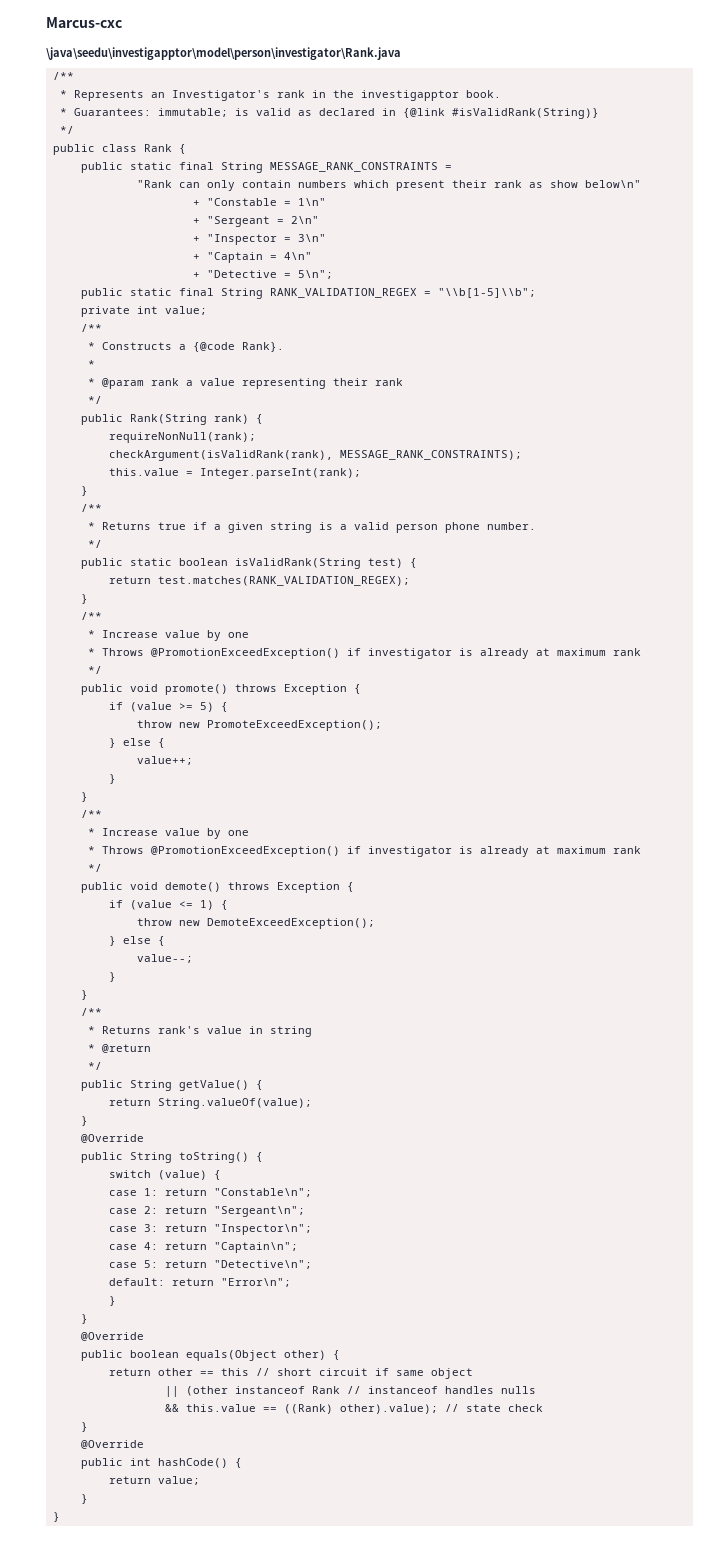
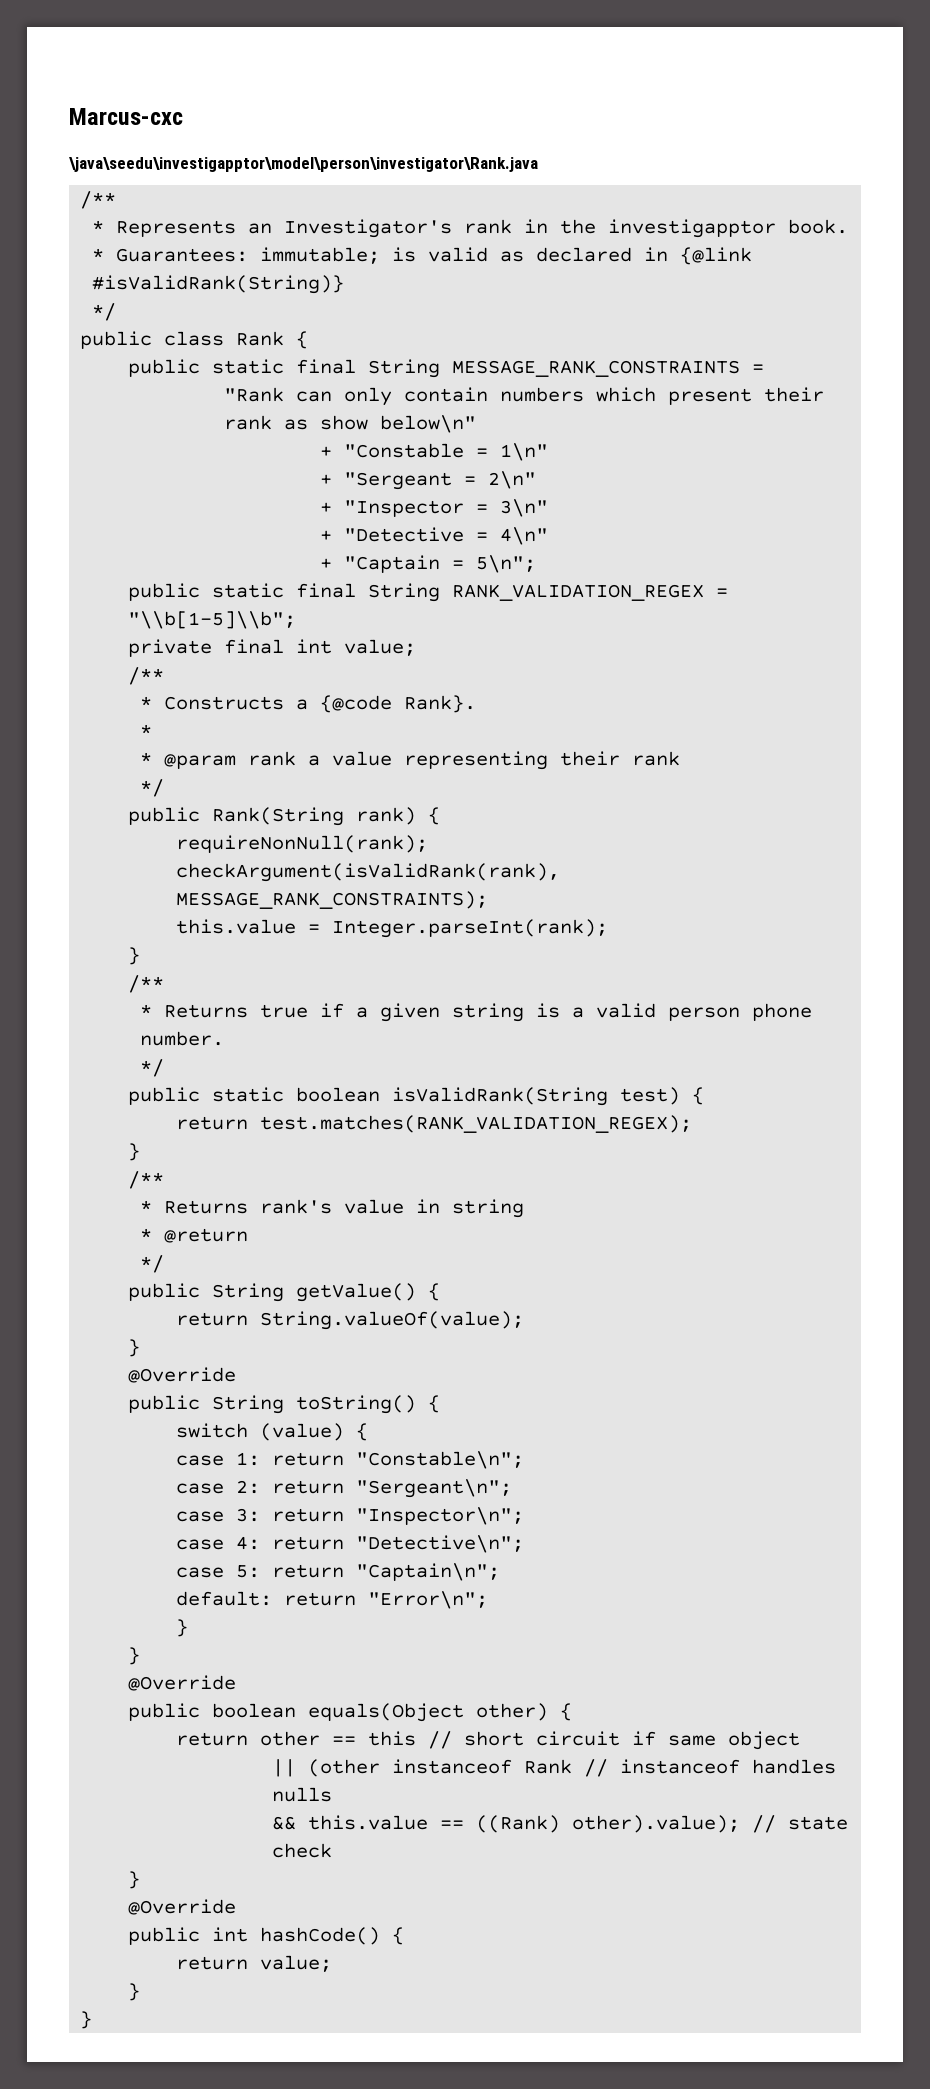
[206,252,263,263] "Captain -> [343,527,464,542] "Detective
[206,270,277,278] "Detective -> [343,555,440,573] "Captain
(130, 311) none -> [223,639,284,654] final
[87,630,249,641] [87,648,641,659] [87,666,102,674] [80,684,361,695] [108,702,228,712] [136,720,382,731] [108,738,165,748] [136,756,193,765] [108,774,116,784] [80,792,88,802] [80,810,102,818] [87,828,249,839] [87,846,641,857] [87,864,102,872] [80,882,354,893] [108,900,228,910] [136,918,375,929] [108,936,165,946] [136,954,193,963] [108,972,116,982] [80,990,88,1000] [80,1008,102,1016] // * Increase value by one // * Throws @PromotionExceedException() if investigator is already at maximum rank // */ // public void promote() throws Exception { // if (value >= 5) { // throw new PromoteExceedException(); // } else { // value++; // } // } // /** // * Increase value by one // * Throws @PromotionExceedException() if investigator is already at maximum rank // */ // public void demote() throws Exception { // if (value <= 1) { // throw new DemoteExceedException(); // } else { // value--; // } // } // /** -> (164, 1180) none
[213,1242,298,1253] "Captain\n"; -> [355,1535,524,1553] "Detective\n";
[213,1260,312,1269] "Detective\n"; -> [355,1563,500,1581] "Captain\n";

